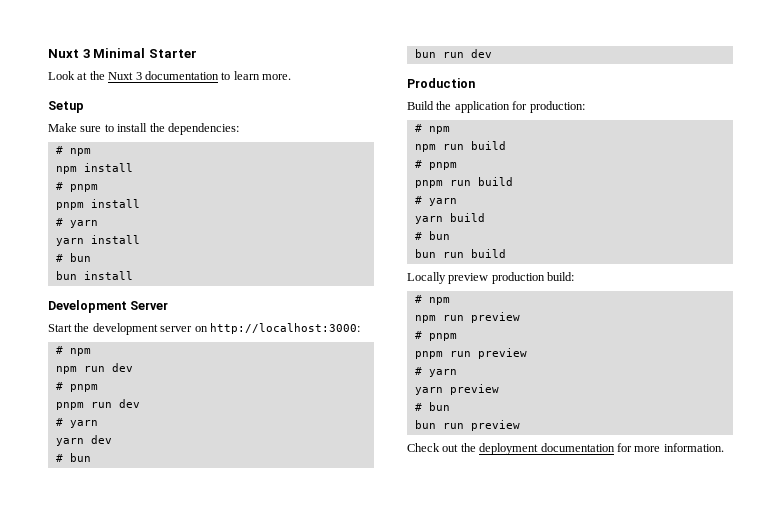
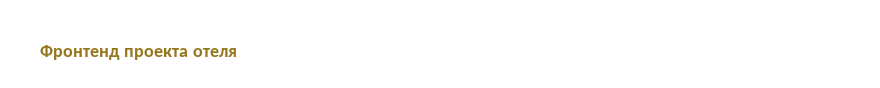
[48,48,197,58] [48,71,291,80] [48,101,84,113] [48,123,239,135] [55,146,91,156] [55,163,133,174] [55,182,98,192] [55,199,140,210] [55,218,98,228] [55,235,140,246] [55,253,91,262] [55,271,133,280] [48,300,169,313] [48,323,360,335] [55,346,91,356] [55,363,133,374] [55,382,98,392] [55,399,140,410] [55,418,98,428] [55,435,112,446] [55,453,91,462] [414,49,492,58] [407,78,475,88] [407,101,585,113] [414,124,450,134] [414,141,506,152] [414,160,457,170] [414,177,513,188] [414,196,457,206] [414,213,485,224] [414,231,450,240] [414,249,506,258] [407,272,575,284] [414,295,450,305] [414,312,520,323] [414,331,457,341] [414,348,527,359] [414,367,457,377] [414,384,499,395] [414,402,450,411] [414,420,520,431] [407,443,724,455] Nuxt 3 Minimal Starter // Look at the Nuxt 3 documentation to learn more. // Setup // Make sure to install the dependencies: // # npm // npm install // # pnpm // pnpm install // # yarn // yarn install // # bun // bun install // Development Server // Start the development server on http://localhost:3000: // # npm // npm run dev // # pnpm // pnpm run dev // # yarn // yarn dev // # bun // bun run dev // Production // Build the application for production: // # npm // npm run build // # pnpm // pnpm run build // # yarn // yarn build // # bun // bun run build // Locally preview production build: // # npm // npm run preview // # pnpm // pnpm run preview // # yarn // yarn preview // # bun // bun run preview // Check out the deployment documentation for more information. -> [40,45,237,60] Фронтенд проекта отеля

